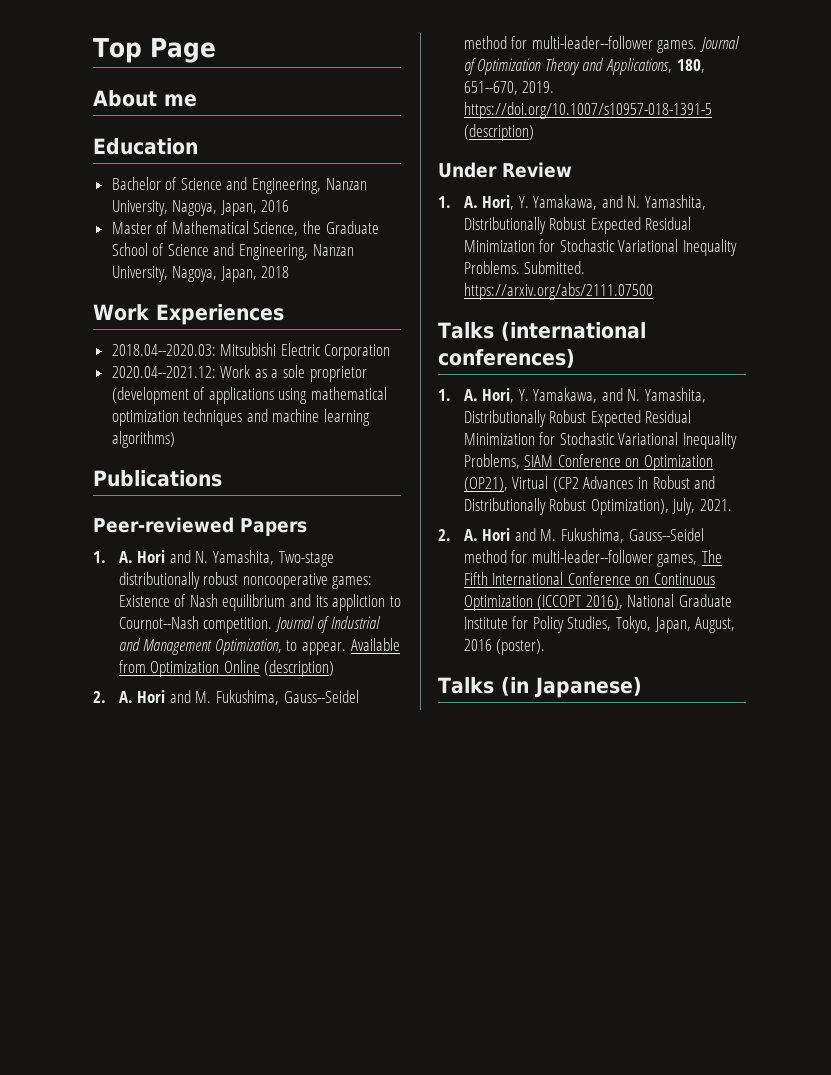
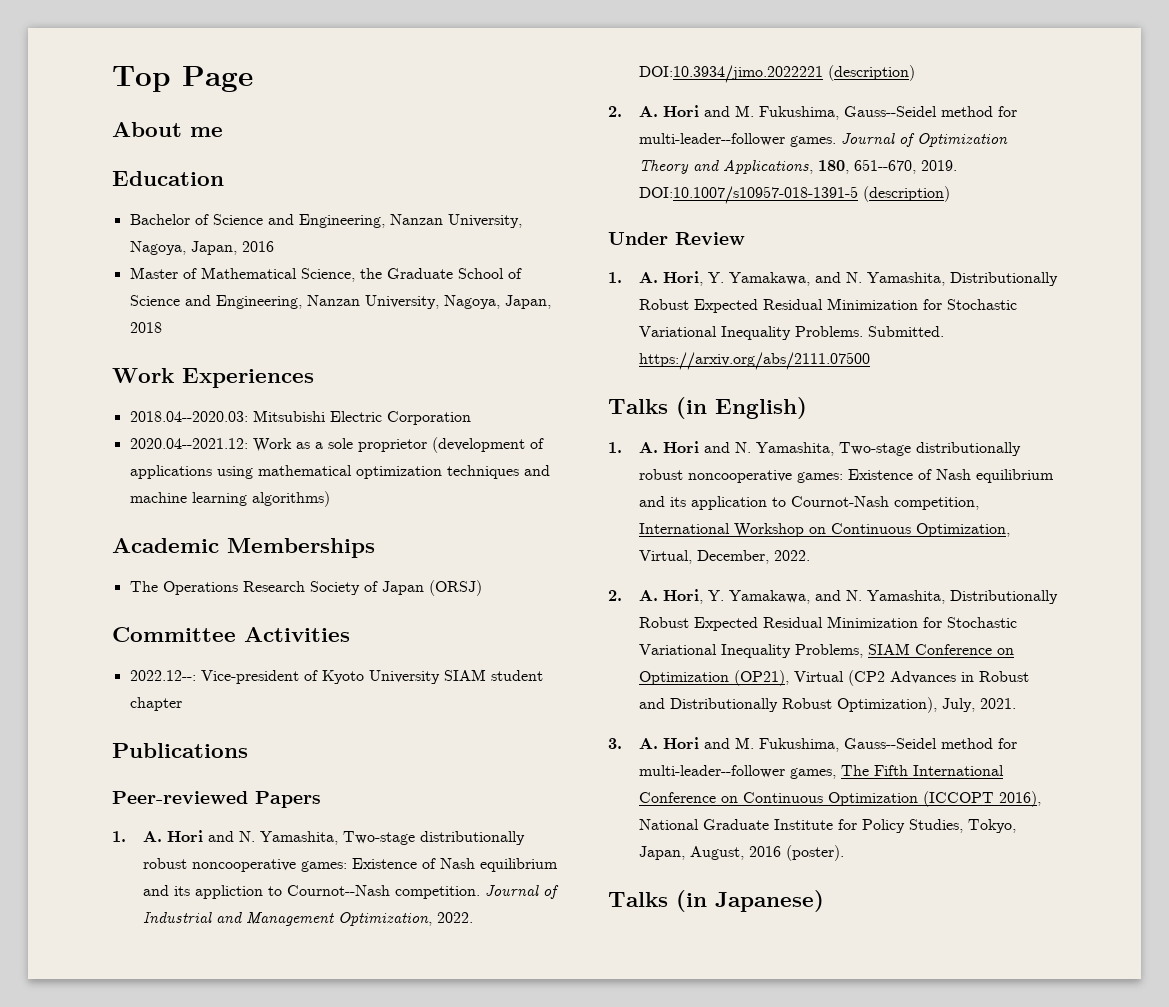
(175, 439) none -> [112,538,375,558] [129,580,482,596] [112,627,350,642] [129,669,543,684] [129,697,182,711] // Academic Memberships // The Operations Research Society of Japan (ORSJ) // Committee Activities // 2022.12--: Vice-president of Kyoto University SIAM student chapter
[286,638,400,655] [118,660,260,677] to appear. Available from Optimization Online -> [436,912,473,923] [638,65,823,83] 2022. DOI:10.3934/jimo.2022221
[463,102,712,119] https://doi.org/10.1007/s10957-018-1391-5 -> [638,186,858,204] DOI:10.1007/s10957-018-1391-5
[500,322,646,341] [438,349,575,368] [438,389,451,401] (international conferences) // 1. -> [676,397,807,419] [608,441,1021,456] [638,469,1054,483] [638,496,979,510] [638,523,1010,537] [638,550,810,564] [608,590,622,601] (in English) // 1. A. Hori and N. Yamashita, Two-stage distributionally robust noncooperative games: Existence of Nash equilibrium and its application to Cournot-Nash competition, International Workshop on Continuous Optimization, Virtual, December, 2022. // 2.
[438,529,451,541] 2. -> [608,738,622,749] 3.

